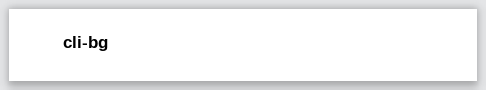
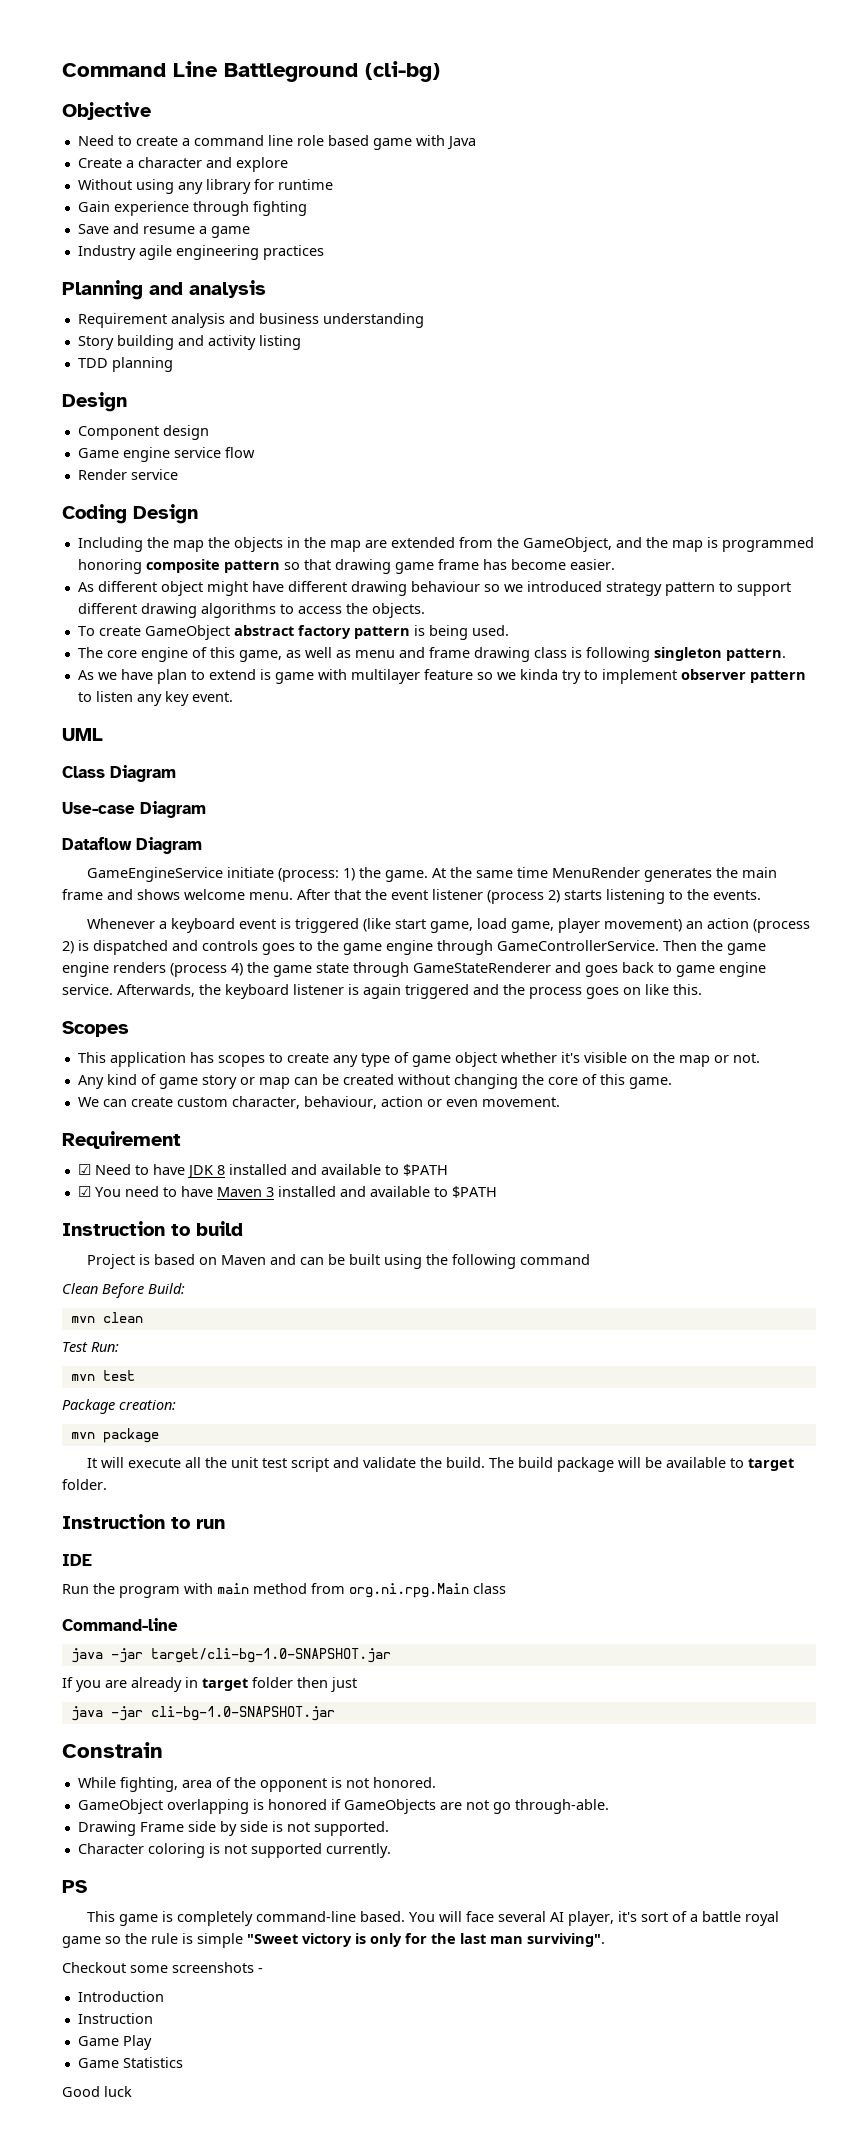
[63,36,108,51] cli-bg -> [62,61,440,82] [62,102,151,120] [77,135,476,150] [77,157,288,172] [77,179,333,194] [77,201,307,216] [77,223,250,238] [77,245,324,260] [62,280,266,300] [77,313,424,328] [77,335,301,350] [77,357,173,372] [62,392,127,412] [77,425,209,440] [77,447,255,462] [77,469,178,480] [62,504,198,524] [77,537,814,552] [77,559,615,574] [77,581,791,596] [77,603,425,618] [77,625,509,640] [77,647,786,662] [77,669,806,684] [77,691,233,706] [62,728,103,741] [62,765,176,782] [62,801,206,818] [62,837,202,854] [86,867,777,882] [62,889,761,904] [86,918,810,933] [62,940,766,955] [62,962,766,977] [62,984,702,999] [62,1021,129,1037] [77,1052,760,1067] [77,1074,672,1089] [77,1096,560,1109] [62,1131,181,1149] [77,1164,448,1179] [77,1186,497,1198] [62,1221,243,1236] [86,1254,590,1269] [62,1283,185,1298] [70,1312,143,1323] [62,1342,119,1352] [70,1370,135,1381] [62,1399,176,1414] [70,1428,159,1443] [86,1457,794,1472] [62,1479,107,1490] [62,1514,225,1529] [62,1554,92,1566] [62,1583,506,1598] [62,1618,178,1631] [70,1648,391,1663] [62,1677,357,1692] [70,1706,335,1721] [62,1742,163,1758] [77,1777,436,1792] [77,1799,609,1814] [77,1821,389,1836] [77,1843,391,1858] [62,1880,87,1893] [86,1911,779,1926] [62,1933,605,1948] [62,1962,263,1973] [77,1991,164,2002] [77,2013,153,2024] [77,2035,152,2050] [77,2057,183,2068] [62,2086,132,2097] Command Line Battleground (cli-bg) // Objective // Need to create a command line role based game with Java // Create a character and explore // Without using any library for runtime // Gain experience through fighting // Save and resume a game // Industry agile engineering practices // Planning and analysis // Requirement analysis and business understanding // Story building and activity listing // TDD planning // Design // Component design // Game engine service flow // Render service // Coding Design // Including the map the objects in the map are extended from the GameObject, and the map is programmed honoring composite pattern so that drawing game frame has become easier. // As different object might have different drawing behaviour so we introduced strategy pattern to support different drawing algorithms to access the objects. // To create GameObject abstract factory pattern is being used. // The core engine of this game, as well as menu and frame drawing class is following singleton pattern. // As we have plan to extend is game with multilayer feature so we kinda try to implement observer pattern to listen any key event. // UML // Class Diagram // Use-case Diagram // Dataflow Diagram // GameEngineService initiate (process: 1) the game. At the same time MenuRender generates the main frame and shows welcome menu. After that the event listener (process 2) starts listening to the events. // Whenever a keyboard event is triggered (like start game, load game, player movement) an action (process 2) is dispatched and controls goes to the game engine through GameControllerService. Then the game engine renders (process 4) the game state through GameStateRenderer and goes back to game engine service. Afterwards, the keyboard listener is again triggered and the process goes on like this. // Scopes // This application has scopes to create any type of game object whether it's visible on the map or not. // Any kind of game story or map can be created without changing the core of this game. // We can create custom character, behaviour, action or even movement. // Requirement // ☑ Need to have JDK 8 installed and available to $PATH // ☑ You need to have Maven 3 installed and available to $PATH // Instruction to build // Project is based on Maven and can be built using the following command // Clean Before Build: // mvn clean // Test Run: // mvn test // Package creation: // mvn package // It will execute all the unit test script and validate the build. The build package will be available to target folder. // Instruction to run // IDE // Run the program with main method from org.ni.rpg.Main class // Command-line // java -jar target/cli-bg-1.0-SNAPSHOT.jar // If you are already in target folder then just // java -jar cli-bg-1.0-SNAPSHOT.jar // Constrain // While fighting, area of the opponent is not honored. // GameObject overlapping is honored if GameObjects are not go through-able. // Drawing Frame side by side is not supported. // Character coloring is not supported currently. // PS // This game is completely command-line based. You will face several AI player, it's sort of a battle royal game so the rule is simple "Sweet victory is only for the last man surviving". // Checkout some screenshots - // Introduction // Instruction // Game Play // Game Statistics // Good luck

